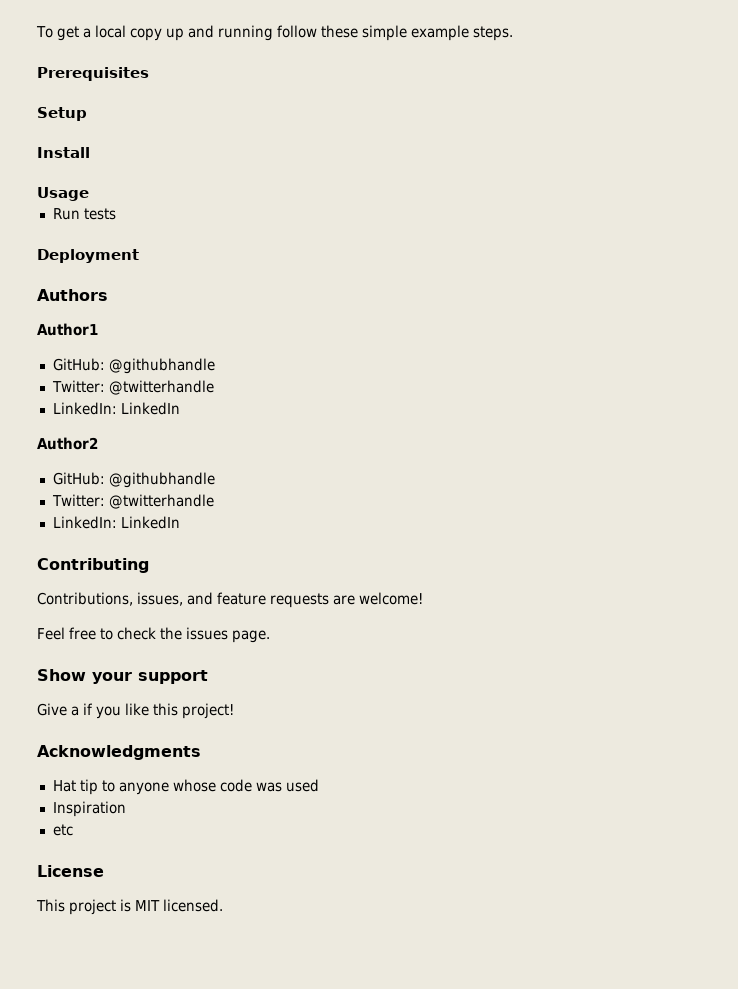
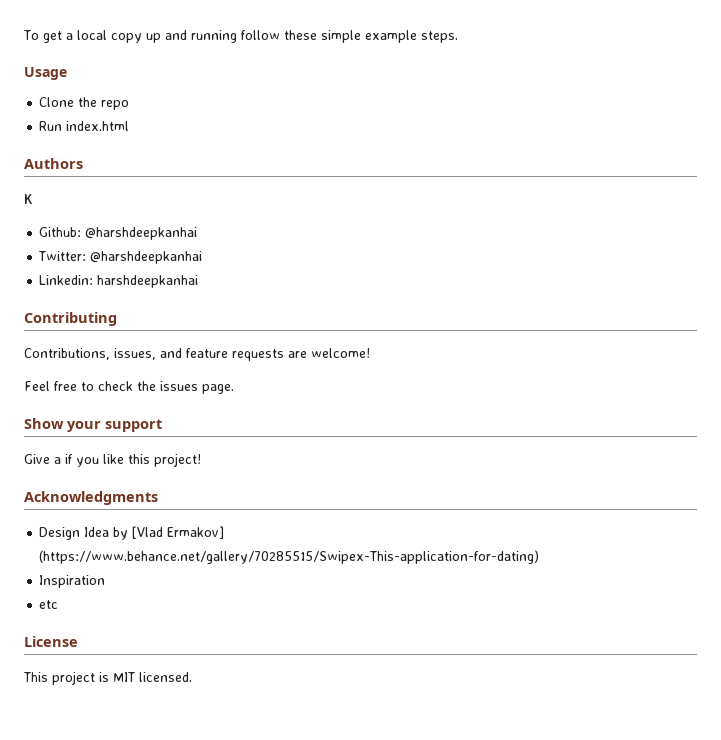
[37,67,149,81] [37,107,87,121] [37,147,90,158] [37,187,89,201] Prerequisites // Setup // Install // Usage -> [24,67,67,80] [39,97,130,110] Usage // Clone the repo
[83,208,116,220] [37,249,139,263] tests // Deployment -> [66,121,130,131] index.html
[37,323,98,336] [52,358,215,374] [51,380,214,395] [52,402,180,415] [37,437,98,450] [52,472,215,488] [51,494,214,509] [52,516,180,529] Author1 // GitHub: @githubhandle // Twitter: @twitterhandle // LinkedIn: LinkedIn // Author2 // GitHub: @githubhandle // Twitter: @twitterhandle // LinkedIn: LinkedIn -> [24,194,33,204] [39,227,198,240] [38,251,203,264] [39,275,199,288] K // Github: @harshdeepkanhai // Twitter: @harshdeepkanhai // Linkedin: harshdeepkanhai
[52,779,319,795] Hat tip to anyone whose code was used -> [39,526,225,540] [39,550,540,564] Design Idea by [Vlad Ermakov] (https://www.behance.net/gallery/70285515/Swipex-This-application-for-dating)

